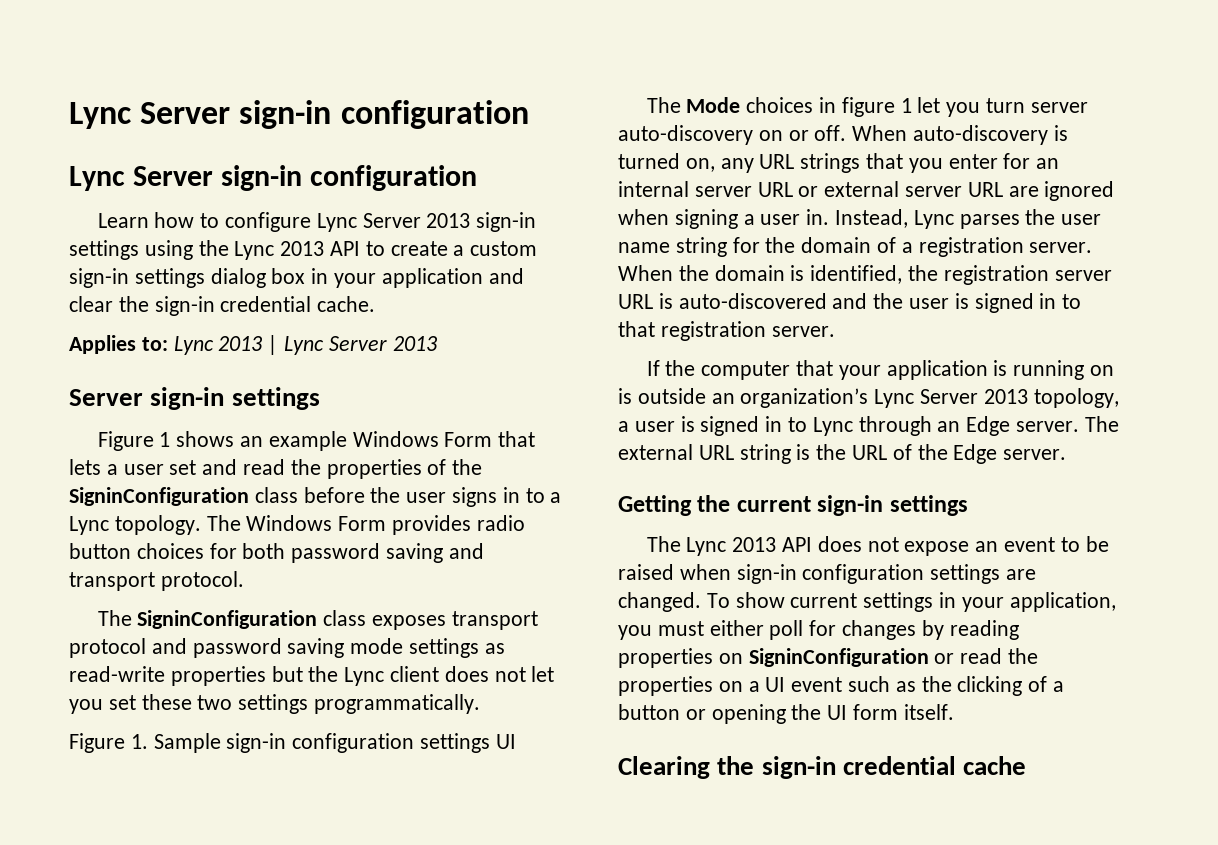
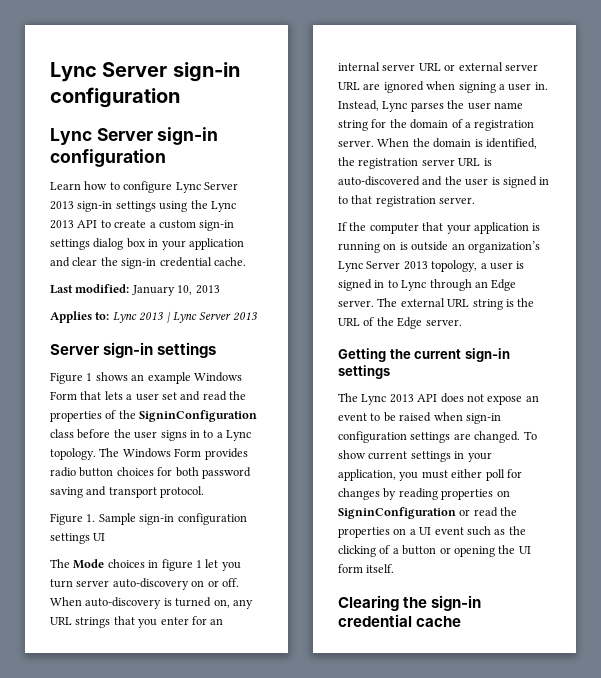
(376, 304) none -> [50,284,220,296] // Last modified: January 10, 2013
[97,610,538,630] [69,638,505,658] [69,666,555,686] [69,694,481,714] // The SigninConfiguration class exposes transport protocol and password saving mode settings as read-write properties but the Lync client does not let you set these two settings programmatically. -> (205, 492) none

